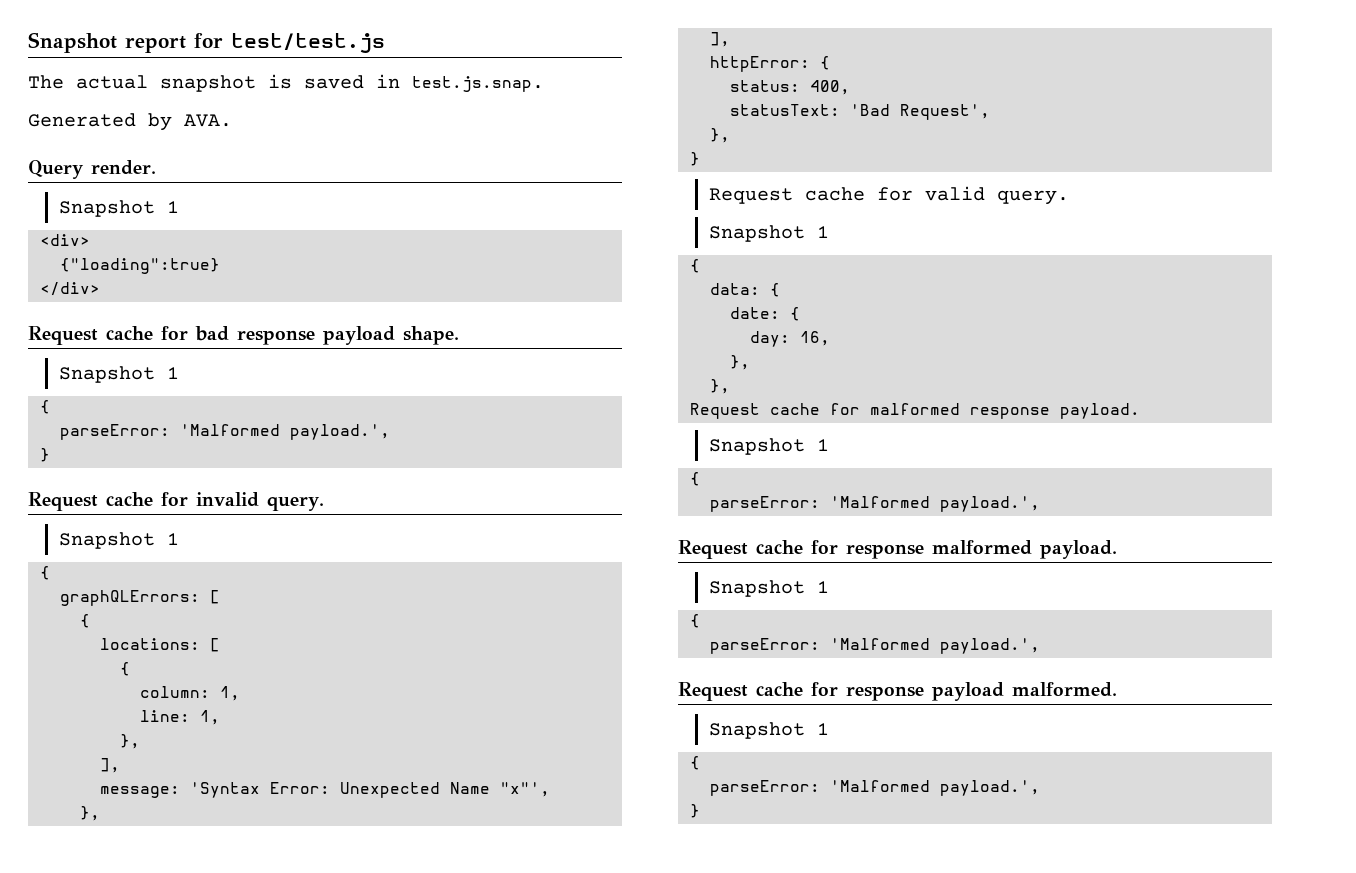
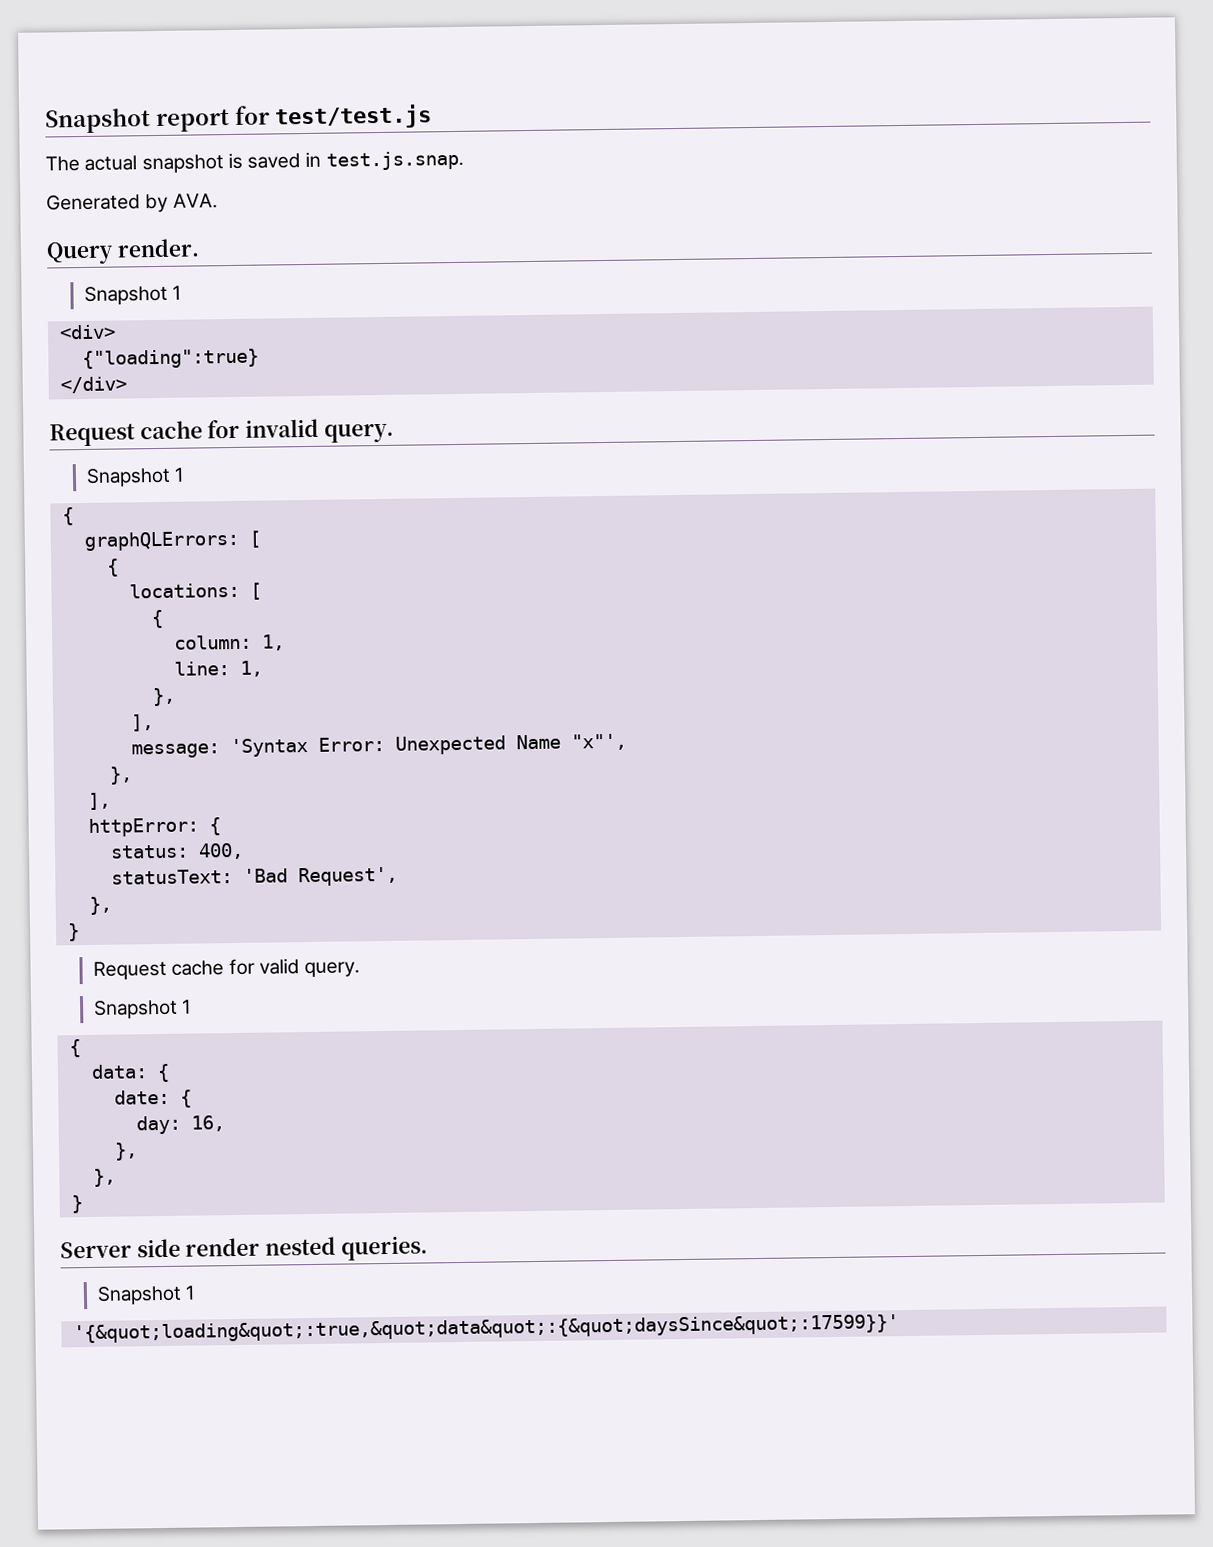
[28,326,459,345] [58,366,179,383] [40,400,50,414] [60,424,390,440] [40,448,50,462] // Request cache for bad response payload shape. // Snapshot 1 // { // parseError: 'Malformed payload.', // } -> (127, 385) none
[690,403,1140,419] [708,438,829,455] [690,472,700,486] [710,496,1040,512] [678,540,1117,559] [708,580,829,597] [690,614,700,628] [710,638,1040,654] [678,682,1117,701] [708,722,829,739] [690,756,700,770] [710,780,1040,796] [690,804,700,818] Request cache for malformed response payload. // Snapshot 1 // { // parseError: 'Malformed payload.', // Request cache for response malformed payload. // Snapshot 1 // { // parseError: 'Malformed payload.', // Request cache for response payload malformed. // Snapshot 1 // { // parseError: 'Malformed payload.', // } -> [70,1195,83,1214] [60,1235,428,1261] [97,1285,197,1305] [72,1314,899,1344] } // Server side render nested queries. // Snapshot 1 // '{&quot;loading&quot;:true,&quot;data&quot;:{&quot;daysSince&quot;:17599}}'

